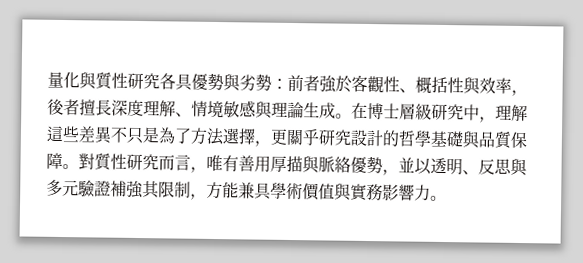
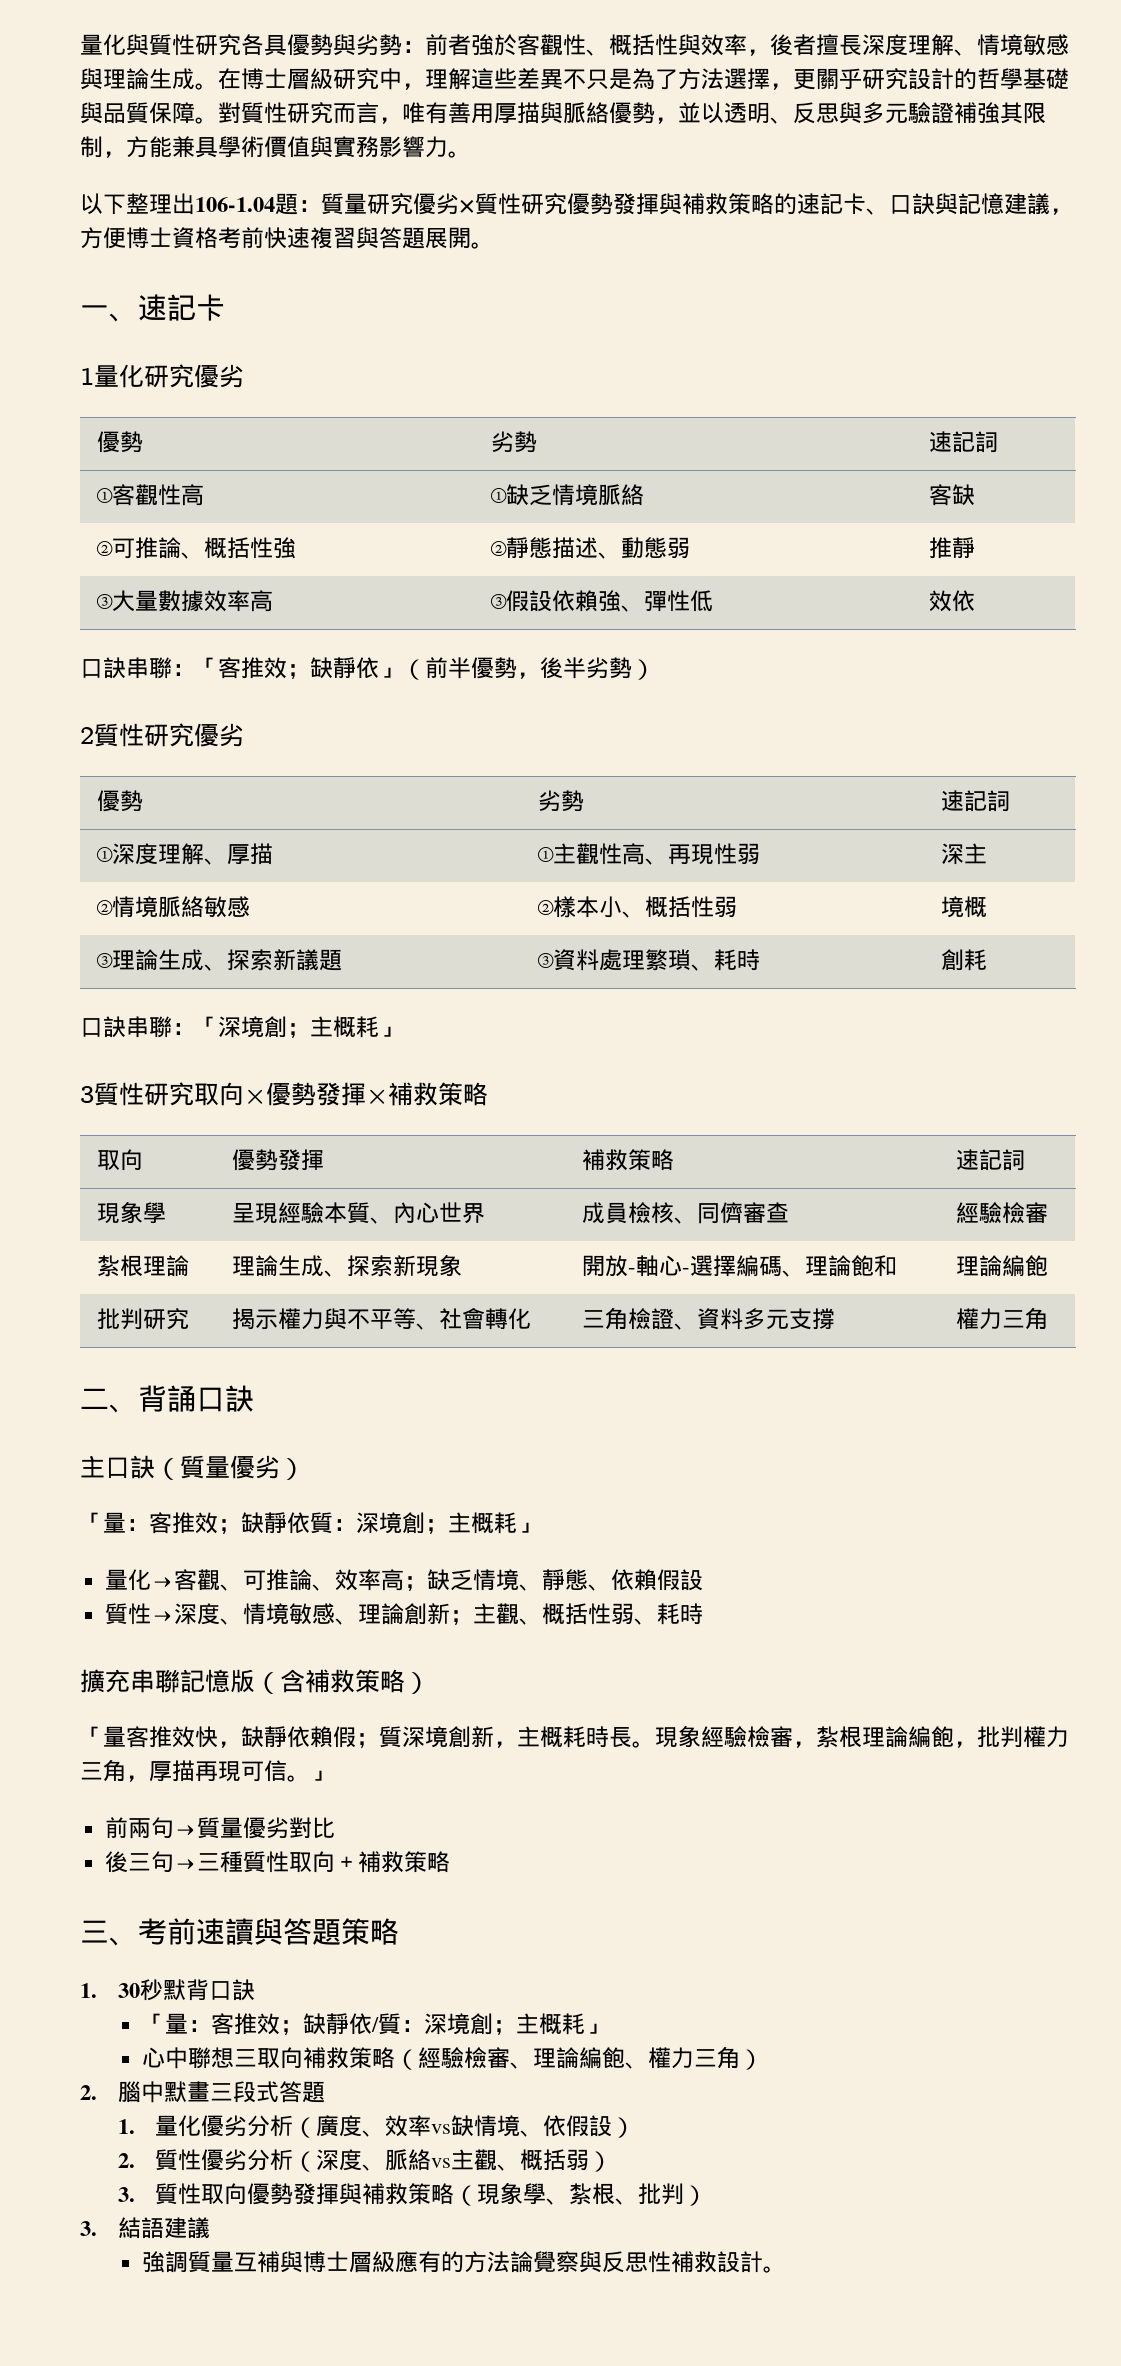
(447, 198) none -> [80,193,1073,215] [80,227,494,249] [80,294,225,322] [80,364,244,388] [96,431,143,453] [490,431,537,453] [928,431,998,453] [96,484,204,506] [490,484,644,506] [928,484,975,506] [96,537,296,559] [490,537,690,559] [928,537,975,559] [96,590,273,612] [490,590,713,612] [928,590,975,612] [80,657,655,680] [80,723,244,747] [96,790,143,812] [537,790,584,812] [940,790,1010,812] [96,843,273,865] [537,843,760,865] [940,843,987,865] [96,896,250,918] [537,896,737,918] [940,896,987,918] [96,949,342,971] [537,949,760,971] [940,949,987,971] [80,1016,402,1038] [80,1082,488,1106] [96,1149,143,1171] [231,1149,324,1171] [581,1149,674,1171] [955,1149,1025,1171] [96,1201,166,1224] [231,1202,485,1224] [581,1202,789,1224] [955,1202,1048,1224] [96,1255,189,1277] [231,1254,462,1277] [581,1255,897,1277] [955,1255,1048,1277] [96,1308,189,1330] [231,1308,531,1330] [581,1307,835,1330] [955,1307,1048,1330] [80,1385,254,1413] [80,1455,305,1480] [80,1512,540,1534] [104,1569,703,1591] [104,1603,703,1625] [80,1669,430,1694] [80,1725,1069,1748] [80,1759,333,1782] [104,1817,335,1839] [104,1851,450,1873] [80,1918,399,1946] [80,1979,255,2001] [142,2013,609,2035] [142,2046,764,2070] [80,2081,325,2103] [117,2115,636,2138] [117,2149,613,2172] [117,2182,708,2206] [80,2217,210,2239] [142,2251,787,2273] // 以下整理出106-1.04題：質量研究優劣×質性研究優勢發揮與補救策略的速記卡、口訣與記憶建議，方便博士資格考前快速複習與答題展開。 // 一、速記卡 // 1量化研究優劣 // 優勢 | 劣勢 | 速記詞 // ①客觀性高 | ①缺乏情境脈絡 | 客缺 // ②可推論、概括性強 | ②靜態描述、動態弱 | 推靜 // ③大量數據效率高 | ③假設依賴強、彈性低 | 效依 // 口訣串聯：「客推效；缺靜依」（前半優勢，後半劣勢） // 2質性研究優劣 // 優勢 | 劣勢 | 速記詞 // ①深度理解、厚描 | ①主觀性高、再現性弱 | 深主 // ②情境脈絡敏感 | ②樣本小、概括性弱 | 境概 // ③理論生成、探索新議題 | ③資料處理繁瑣、耗時 | 創耗 // 口訣串聯：「深境創；主概耗」 // 3質性研究取向×優勢發揮×補救策略 // 取向 | 優勢發揮 | 補救策略 | 速記詞 // 現象學 | 呈現經驗本質、內心世界 | 成員檢核、同儕審查 | 經驗檢審 // 紮根理論 | 理論生成、探索新現象 | 開放-軸心-選擇編碼、理論飽和 | 理論編飽 // 批判研究 | 揭示權力與不平等、社會轉化 | 三角檢證、資料多元支撐 | 權力三角 // 二、背誦口訣 // 主口訣（質量優劣） // 「量：客推效；缺靜依質：深境創；主概耗」 // 量化→客觀、可推論、效率高；缺乏情境、靜態、依賴假設 // 質性→深度、情境敏感、理論創新；主觀、概括性弱、耗時 // 擴充串聯記憶版（含補救策略） // 「量客推效快，缺靜依賴假；質深境創新，主概耗時長。現象經驗檢審，紮根理論編飽，批判權力三角，厚描再現可信。」 // 前兩句→質量優劣對比 // 後三句→三種質性取向＋補救策略 // 三、考前速讀與答題策略 // 1. 30秒默背口訣 // 「量：客推效；缺靜依/質：深境創；主概耗」 // 心中聯想三取向補救策略（經驗檢審、理論編飽、權力三角） // 2.腦中默畫三段式答題 // 1.量化優劣分析（廣度、效率vs缺情境、依假設） // 2.質性優劣分析（深度、脈絡vs主觀、概括弱） // 3.質性取向優勢發揮與補救策略（現象學、紮根、批判） // 3.結語建議 // 強調質量互補與博士層級應有的方法論覺察與反思性補救設計。

